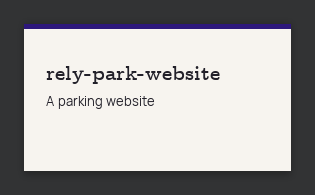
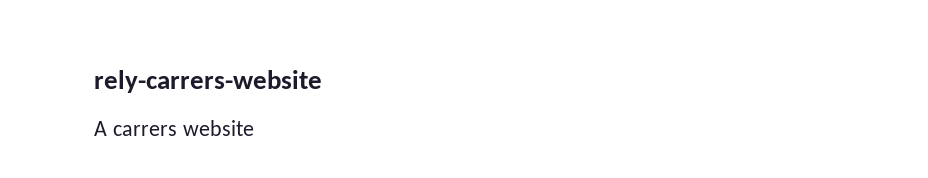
[46,66,220,84] rely-park-website -> [94,70,322,93] rely-carrers-website
[57,96,103,109] parking -> [112,125,177,136] carrers

